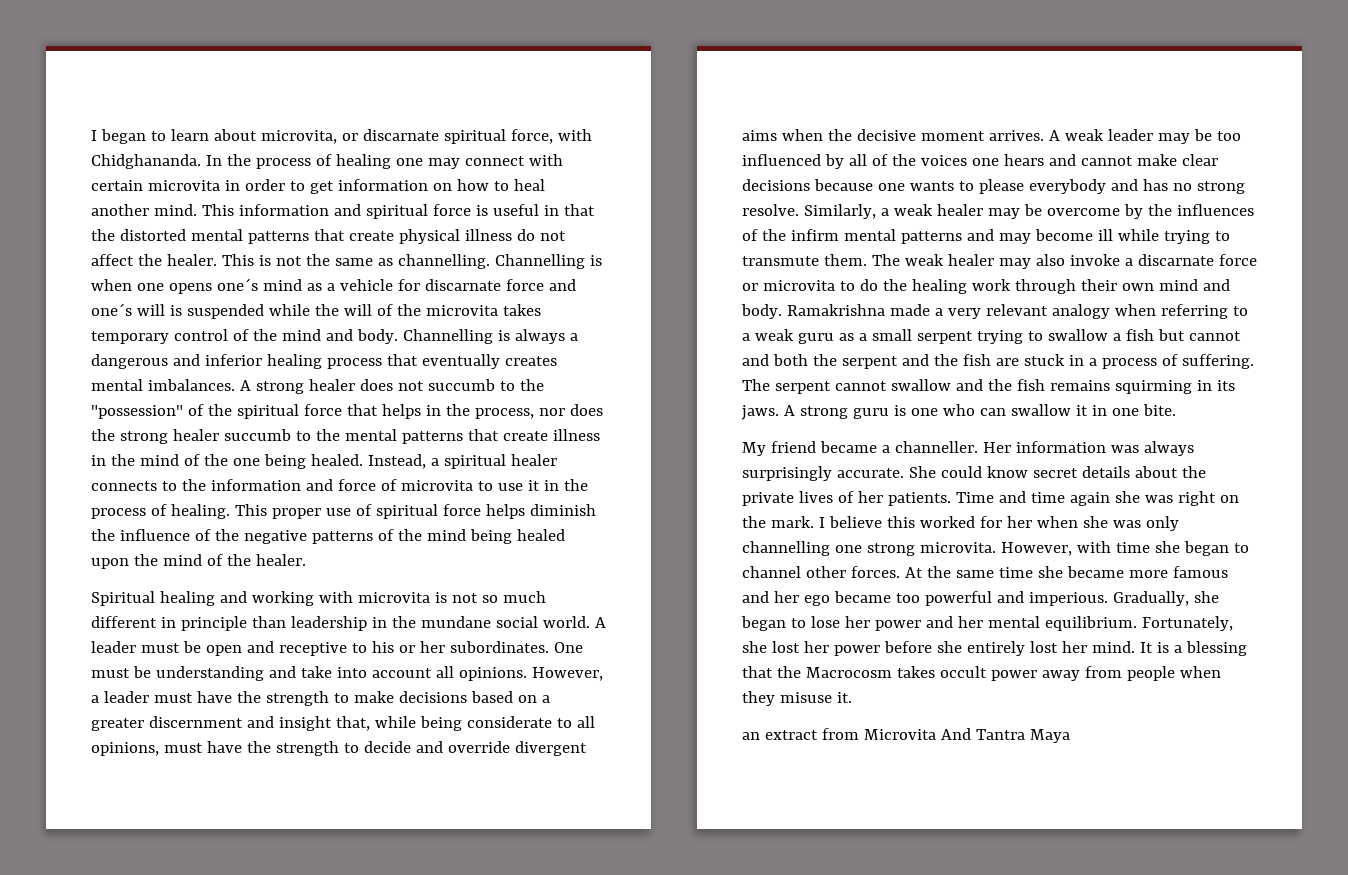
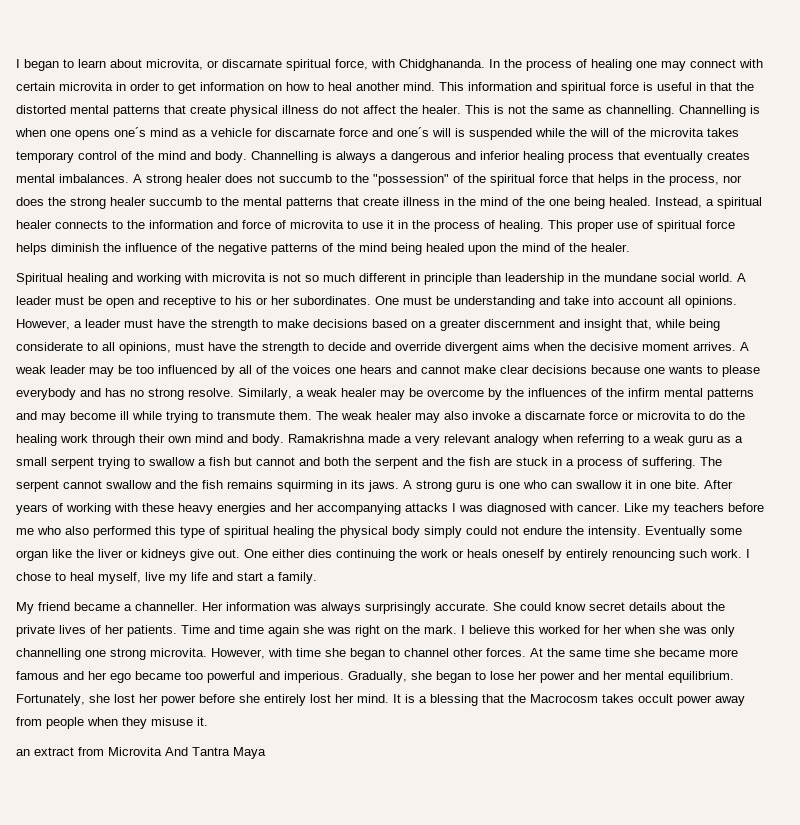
(1176, 410) none -> [704,480,733,489] [16,503,764,515] [16,526,742,538] [16,549,750,561] [16,572,317,584] After years of working with these heavy energies and her accompanying attacks I was diagnosed with cancer. Like my teachers before me who also performed this type of spiritual healing the physical body simply could not endure the intensity. Eventually some organ like the liver or kidneys give out. One either dies continuing the work or heals oneself by entirely renouncing such work. I chose to heal myself, live my life and start a family.

